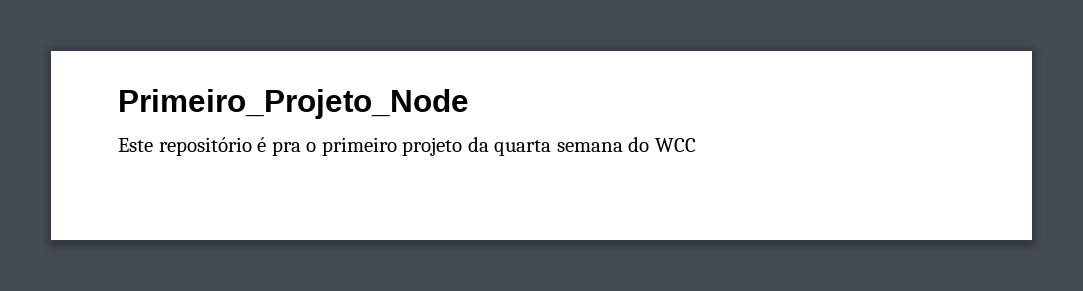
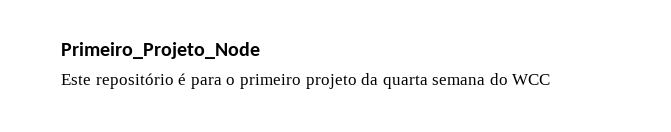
[271,141,301,156] pra -> [190,77,222,89] para

